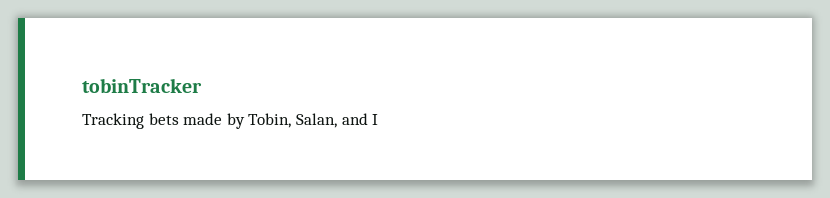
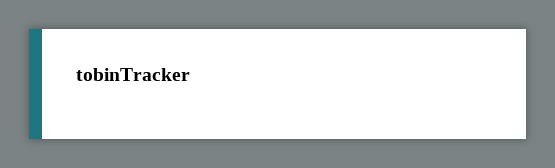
[82,113,379,129] // Tracking bets made by Tobin, Salan, and I -> (190, 74) none

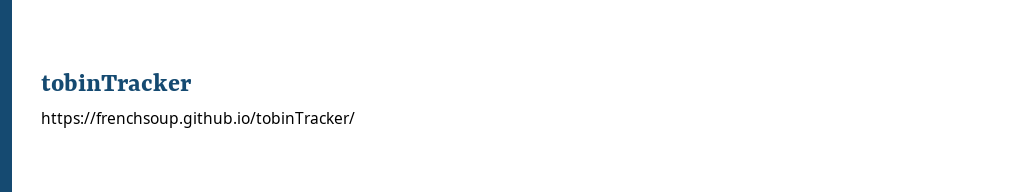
(190, 74) none -> [41,112,355,128] // https://frenchsoup.github.io/tobinTracker/

